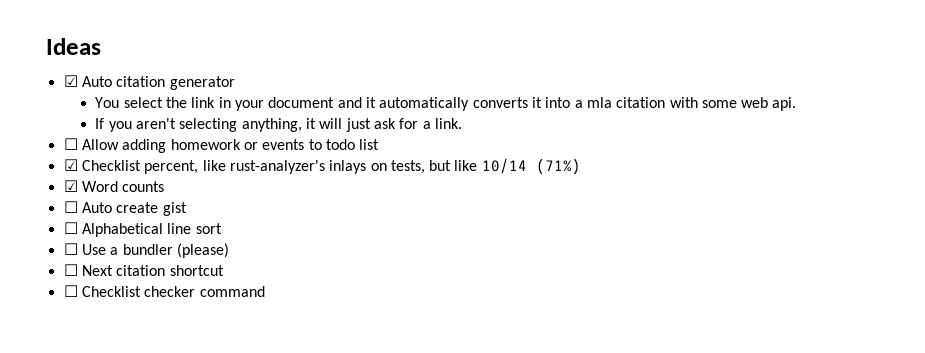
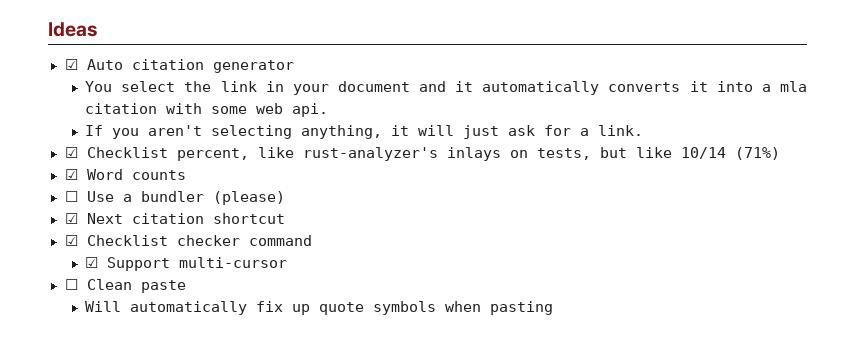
[63,138,380,153] // ☐ Allow adding homework or events to todo list -> (644, 130) none
[63,201,187,216] [63,222,222,237] // ☐ Auto create gist // ☐ Alphabetical line sort -> (186, 175) none
[63,264,78,276] ☐ -> [64,213,78,224] ☑
[63,285,78,297] ☐ -> [64,235,78,246] ☑
(265, 291) none -> [85,257,288,271] [64,279,186,293] [85,301,554,315] // ☑ Support multi-cursor // ☐ Clean paste // Will automatically fix up quote symbols when pasting

